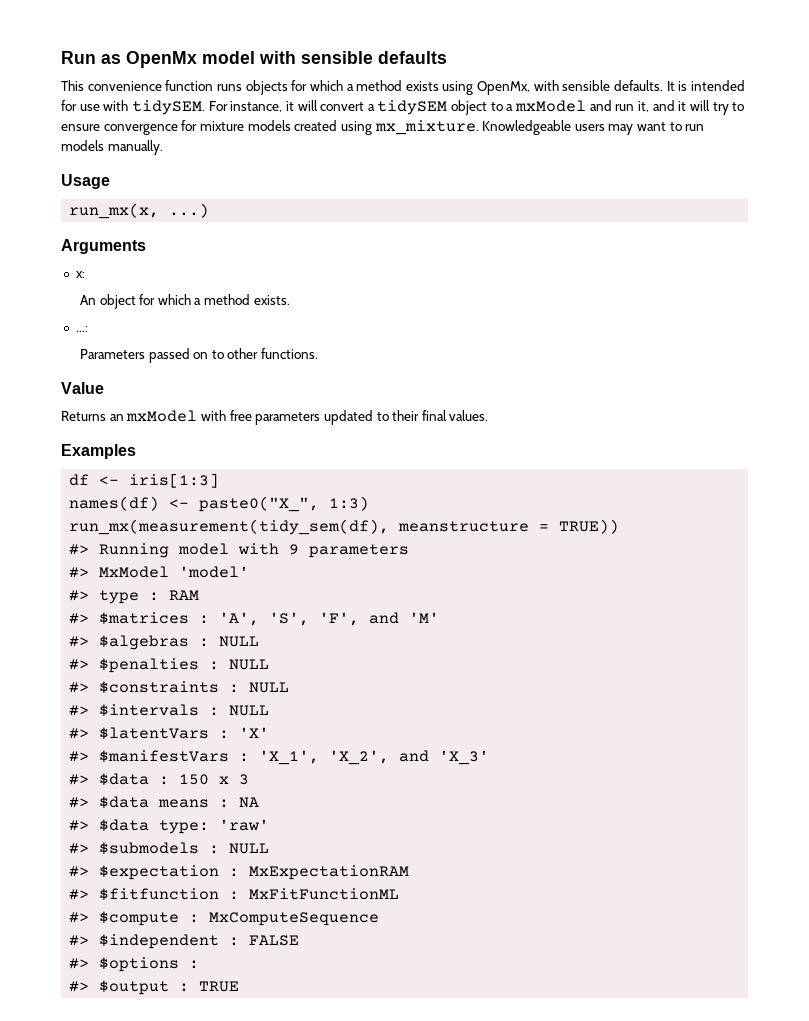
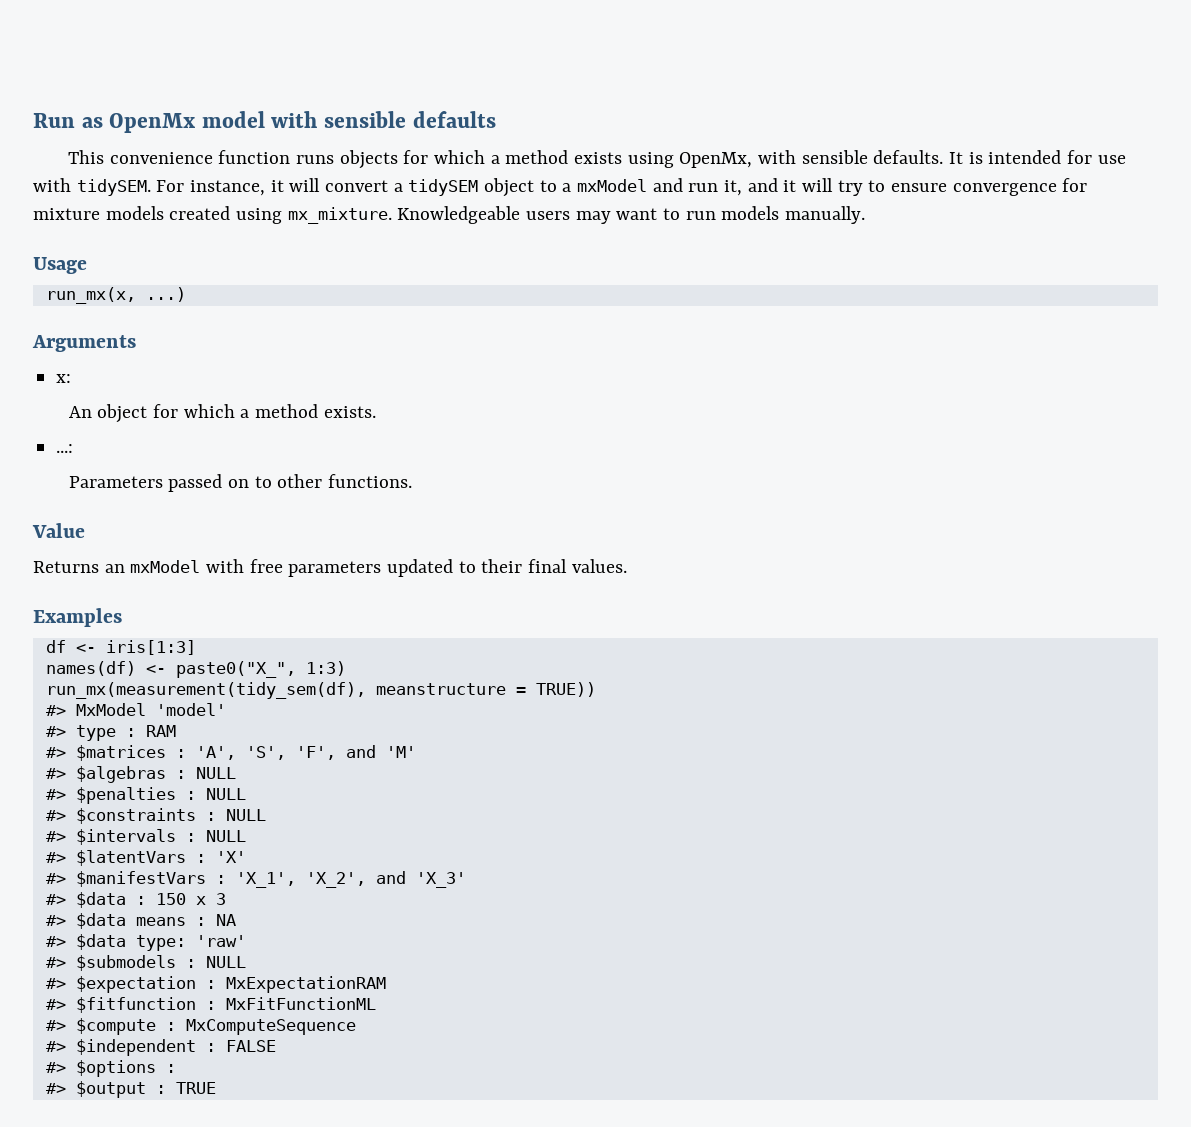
[69,543,410,558] // #> Running model with 9 parameters -> (596, 689) none

